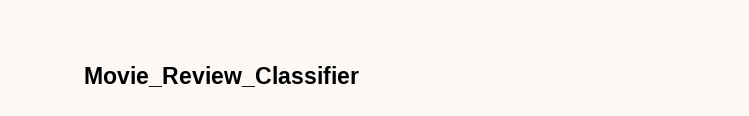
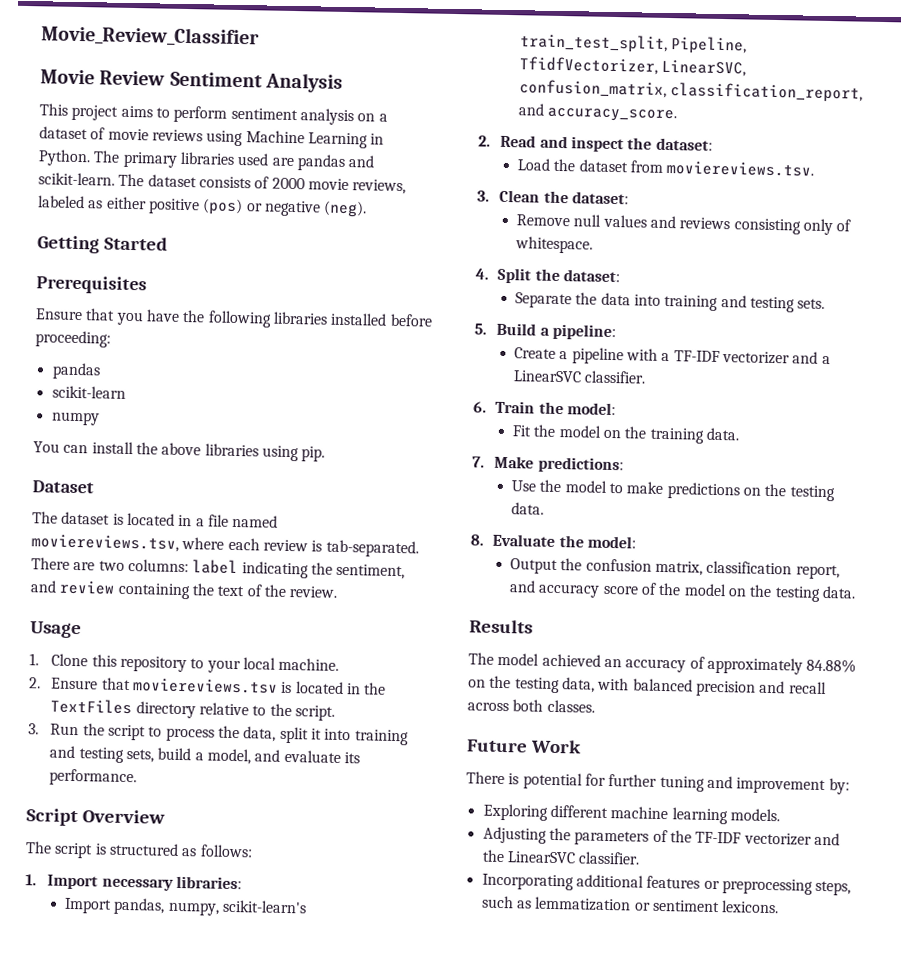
(359, 76) none -> [40,69,344,93] [39,103,388,126] [39,126,385,149] [38,149,376,171] [38,172,407,195] [38,195,368,218] [37,235,168,254] [36,275,147,295] [35,308,433,328] [35,330,111,348] [51,362,101,380] [51,385,126,399] [50,411,100,426] [33,441,326,462] [32,480,94,494] [32,511,279,528] [31,534,419,558] [31,557,406,580] [30,580,338,600] [29,621,82,639] [29,653,340,674] [29,677,387,695] [50,698,336,721] [28,723,409,746] [49,745,360,765] [49,768,138,787] [26,808,165,827] [25,841,253,859] [25,874,243,891] [64,897,307,916] [520,33,748,55] [519,56,747,77] [519,79,864,103] [518,103,678,123] [478,134,713,153] [517,158,815,177] [477,189,630,205] [516,214,852,236] [515,236,594,254] [475,267,621,284] [515,292,826,313] [474,322,617,341] [514,347,831,365] [513,370,647,384] [473,400,617,416] [512,424,740,444] [472,455,624,474] [511,479,835,502] [511,502,545,515] [470,533,637,549] [510,558,840,580] [509,580,856,602] [469,619,533,634] [468,652,857,675] [468,675,827,697] [467,699,595,713] [466,739,582,754] [466,771,850,795] [482,803,780,825] [482,826,840,846] [481,849,641,865] [481,873,852,896] [481,895,780,914] // Movie Review Sentiment Analysis // This project aims to perform sentiment analysis on a dataset of movie reviews using Machine Learning in Python. The primary libraries used are pandas and scikit-learn. The dataset consists of 2000 movie reviews, labeled as either positive (pos) or negative (neg). // Getting Started // Prerequisites // Ensure that you have the following libraries installed before proceeding: // pandas // scikit-learn // numpy // You can install the above libraries using pip. // Dataset // The dataset is located in a file named moviereviews.tsv, where each review is tab-separated. There are two columns: label indicating the sentiment, and review containing the text of the review. // Usage // 1. Clone this repository to your local machine. // 2. Ensure that moviereviews.tsv is located in the TextFiles directory relative to the script. // 3. Run the script to process the data, split it into training and testing sets, build a model, and evaluate its performance. // Script Overview // The script is structured as follows: // 1. Import necessary libraries: // Import pandas, numpy, scikit-learn's train_test_split, Pipeline, TfidfVectorizer, LinearSVC, confusion_matrix, classification_report, and accuracy_score. // 2. Read and inspect the dataset: // Load the dataset from moviereviews.tsv. // 3. Clean the dataset: // Remove null values and reviews consisting only of whitespace. // 4. Split the dataset: // Separate the data into training and testing sets. // 5. Build a pipeline: // Create a pipeline with a TF-IDF vectorizer and a LinearSVC classifier. // 6. Train the model: // Fit the model on the training data. // 7. Make predictions: // Use the model to make predictions on the testing data. // 8. Evaluate the model: // Output the confusion matrix, classification report, and accuracy score of the model on the testing data. // Results // The model achieved an accuracy of approximately 84.88% on the testing data, with balanced precision and recall across both classes. // Future Work // There is potential for further tuning and improvement by: // Exploring different machine learning models. // Adjusting the parameters of the TF-IDF vectorizer and the LinearSVC classifier. // Incorporating additional features or preprocessing steps, such as lemmatization or sentiment lexicons.

